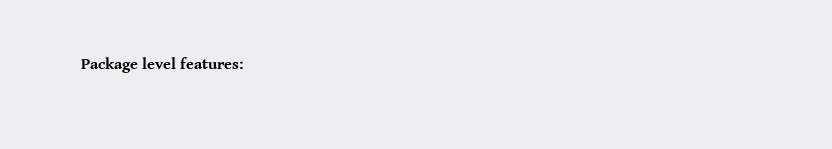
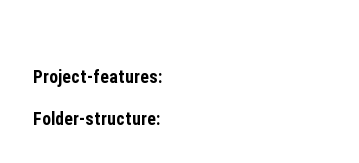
[81,57,245,73] Package level features: -> [33,69,162,87] [33,111,160,125] Project-features: // Folder-structure:

